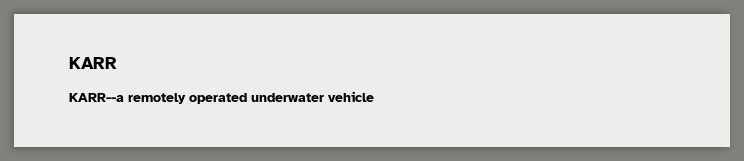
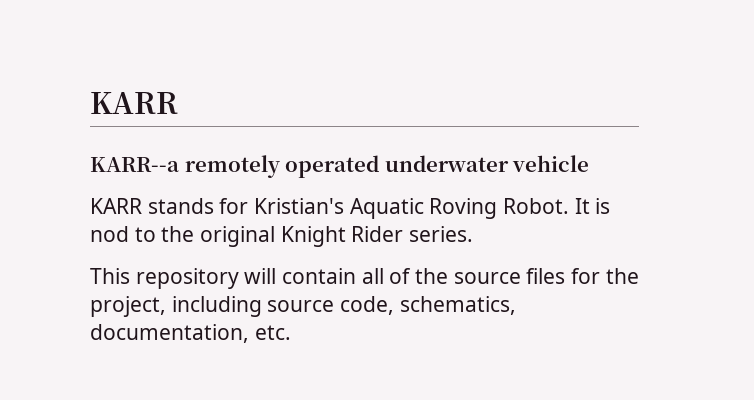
(374, 96) none -> [90,198,611,219] [90,226,474,247] [90,268,639,289] [90,296,516,317] [90,324,291,343] // KARR stands for Kristian's Aquatic Roving Robot. It is nod to the original Knight Rider series. // This repository will contain all of the source files for the project, including source code, schematics, documentation, etc.

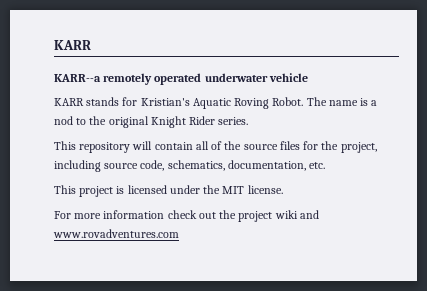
[574,198,611,214] It is -> [306,97,378,106] The name is a
(291, 332) none -> [54,185,283,197] [54,210,319,222] [53,229,179,238] // This project is licensed under the MIT license. // For more information check out the project wiki and www.rovadventures.com

